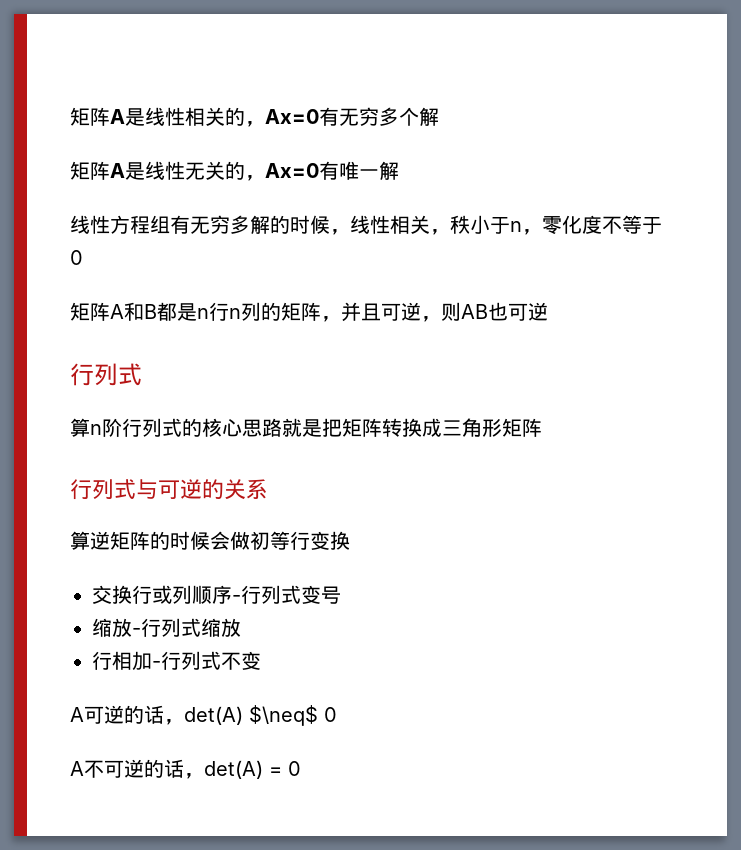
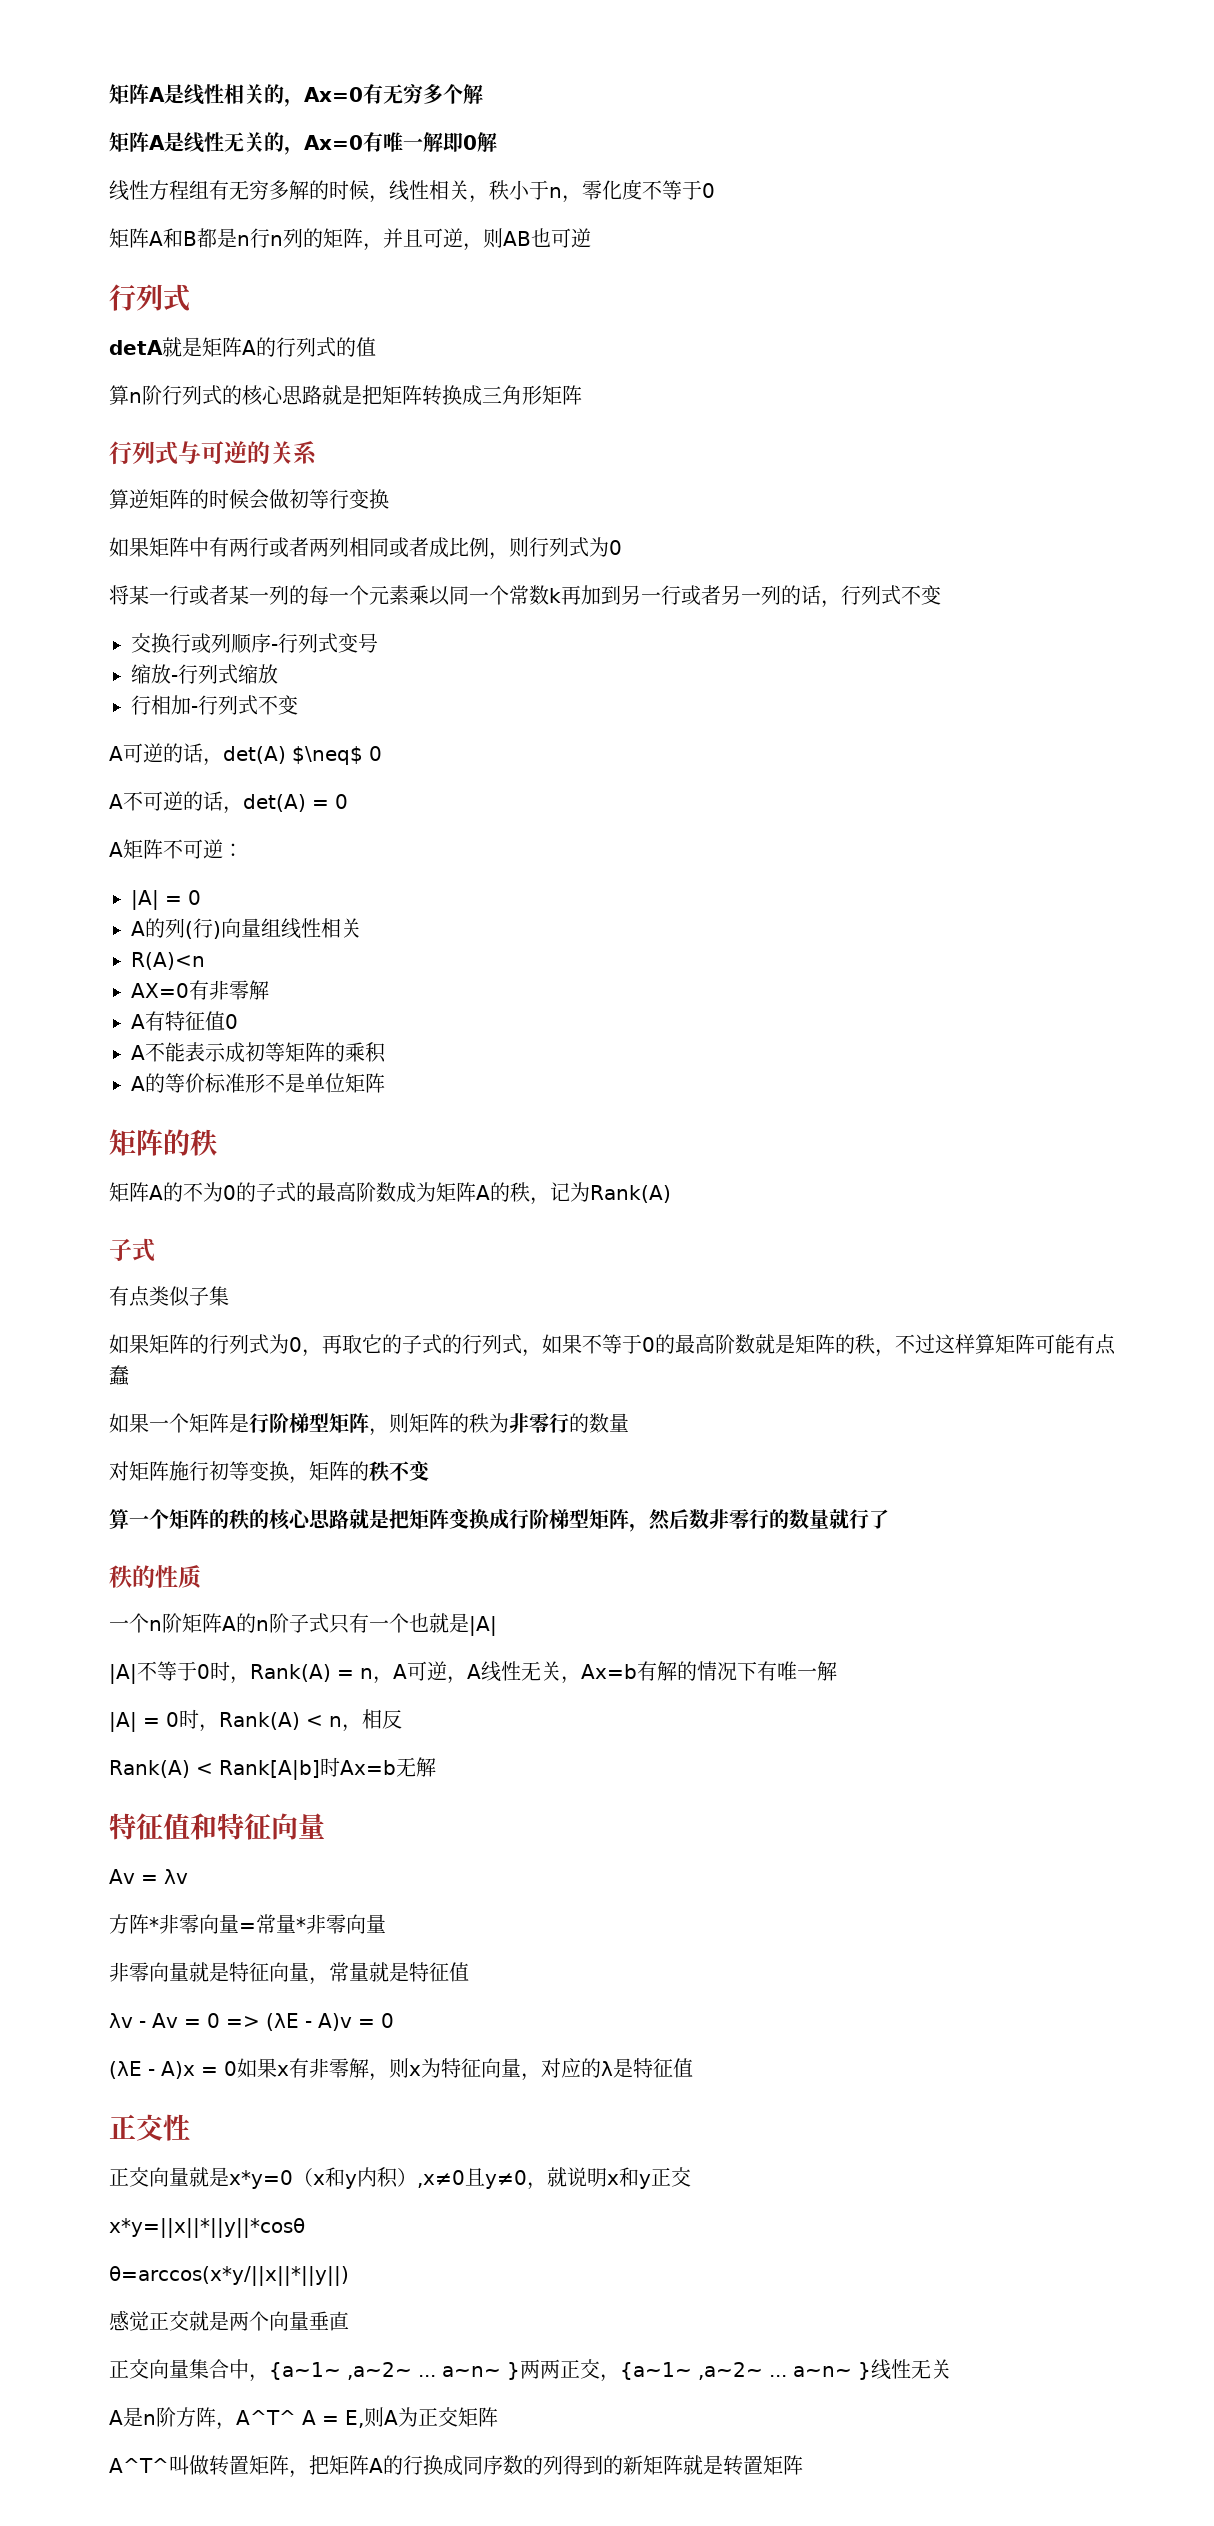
(399, 170) none -> [443,132,497,152] 即0解
(142, 374) none -> [109,337,376,357] // detA就是矩阵A的行列式的值
(350, 540) none -> [109,537,622,560] [109,585,941,608] // 如果矩阵中有两行或者两列相同或者成比例，则行列式为0 // 将某一行或者某一列的每一个元素乘以同一个常数k再加到另一行或者另一列的话，行列式不变
(301, 768) none -> [109,839,243,859] [131,890,201,910] [131,918,361,939] [131,952,205,970] [131,980,269,1000] [131,1011,238,1031] [131,1042,386,1063] [131,1073,385,1093] [109,1129,217,1156] [109,1182,671,1205] [109,1238,155,1262] [109,1286,229,1307] [109,1334,1116,1357] [109,1365,130,1386] [109,1412,629,1436] [109,1460,430,1484] [109,1508,889,1532] [109,1565,201,1588] [109,1613,497,1636] [109,1661,837,1684] [109,1709,402,1732] [109,1757,436,1780] [109,1813,325,1840] [109,1869,188,1884] [109,1914,386,1934] [109,1962,469,1985] [109,2013,394,2031] [109,2058,693,2081] [109,2114,190,2141] [109,2167,691,2190] [109,2218,305,2238] [109,2266,349,2286] [109,2310,349,2331] [109,2359,951,2382] [109,2407,498,2430] [109,2455,803,2478] // A矩阵不可逆： // |A| = 0 // A的列(行)向量组线性相关 // R(A)<n // AX=0有非零解 // A有特征值0 // A不能表示成初等矩阵的乘积 // A的等价标准形不是单位矩阵 // 矩阵的秩 // 矩阵A的不为0的子式的最高阶数成为矩阵A的秩，记为Rank(A) // 子式 // 有点类似子集 // 如果矩阵的行列式为0，再取它的子式的行列式，如果不等于0的最高阶数就是矩阵的秩，不过这样算矩阵可能有点蠢 // 如果一个矩阵是行阶梯型矩阵，则矩阵的秩为非零行的数量 // 对矩阵施行初等变换，矩阵的秩不变 // 算一个矩阵的秩的核心思路就是把矩阵变换成行阶梯型矩阵，然后数非零行的数量就行了 // 秩的性质 // 一个n阶矩阵A的n阶子式只有一个也就是|A| // |A|不等于0时，Rank(A) = n，A可逆，A线性无关，Ax=b有解的情况下有唯一解 // |A| = 0时，Rank(A) < n，相反 // Rank(A) < Rank[A|b]时Ax=b无解 // 特征值和特征向量 // Av = λv // 方阵*非零向量=常量*非零向量 // 非零向量就是特征向量，常量就是特征值 // λv - Av = 0 => (λE - A)v = 0 // (λE - A)x = 0如果x有非零解，则x为特征向量，对应的λ是特征值 // 正交性 // 正交向量就是x*y=0（x和y内积）,x≠0且y≠0，就说明x和y正交 // x*y=||x||*||y||*cosθ // θ=arccos(x*y/||x||*||y||) // 感觉正交就是两个向量垂直 // 正交向量集合中，{a~1~ ,a~2~ ... a~n~ }两两正交，{a~1~ ,a~2~ ... a~n~ }线性无关 // A是n阶方阵，A^T^ A = E,则A为正交矩阵 // A^T^叫做转置矩阵，把矩阵A的行换成同序数的列得到的新矩阵就是转置矩阵

